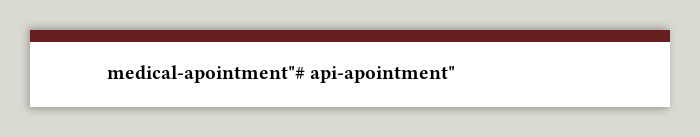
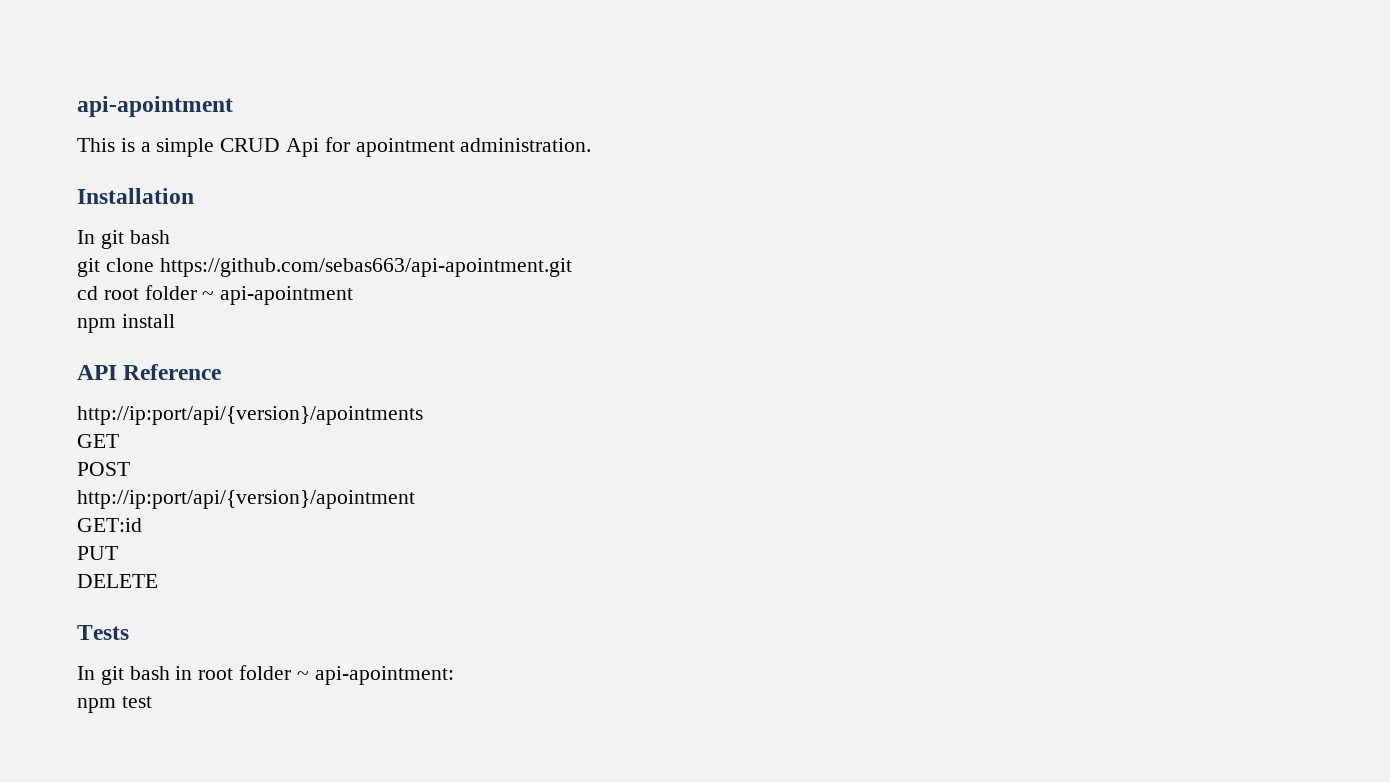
[107,65,456,83] medical-apointment"# api-apointment" -> [77,96,233,117] [77,137,592,157] [77,188,194,204] [77,230,170,249] [77,258,572,277] [77,285,354,305] [77,314,175,333] [77,364,222,380] [77,406,423,425] [77,434,119,448] [77,462,130,476] [77,490,415,509] [77,518,142,532] [77,546,118,560] [77,574,158,588] [77,625,129,640] [77,665,454,685] [77,696,152,713] api-apointment // This is a simple CRUD Api for apointment administration. // Installation // In git bash // git clone https://github.com/sebas663/api-apointment.git // cd root folder ~ api-apointment // npm install // API Reference // http://ip:port/api/{version}/apointments // GET // POST // http://ip:port/api/{version}/apointment // GET:id // PUT // DELETE // Tests // In git bash in root folder ~ api-apointment: // npm test

